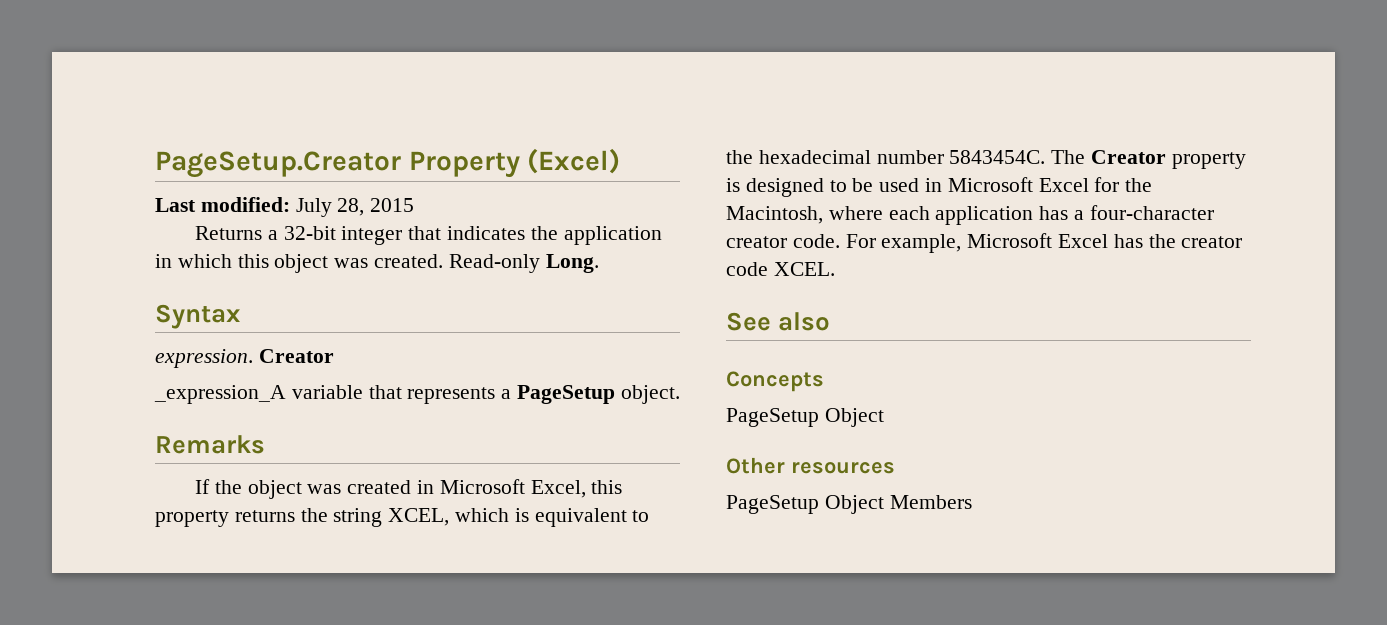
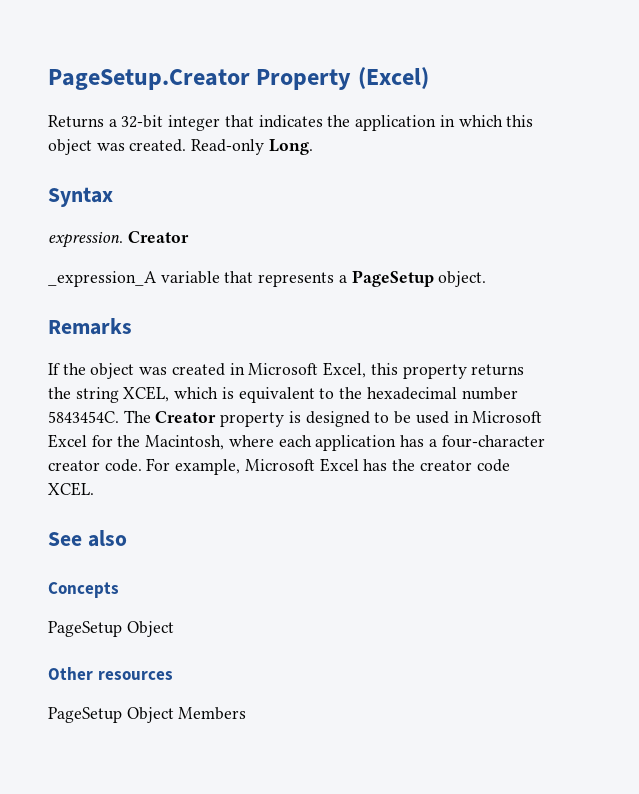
[155,197,415,217] // Last modified: July 28, 2015 -> (429, 78) none

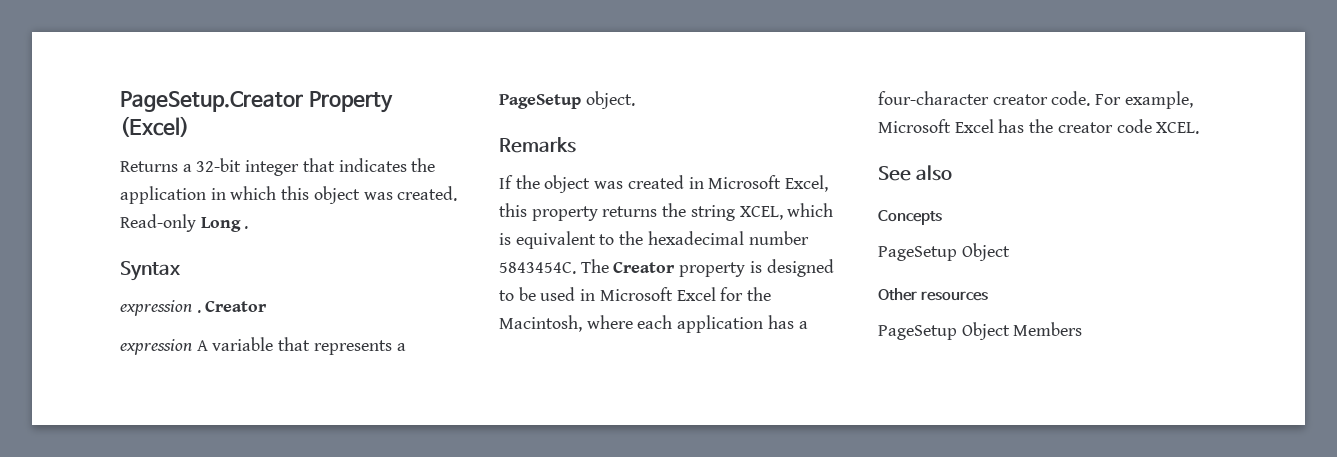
[268,139,313,155] Long. -> [200,217,249,232] Long .
[48,232,123,248] expression. -> [120,300,201,316] expression .
[48,271,157,287] _expression_A -> [120,339,208,355] expression A

